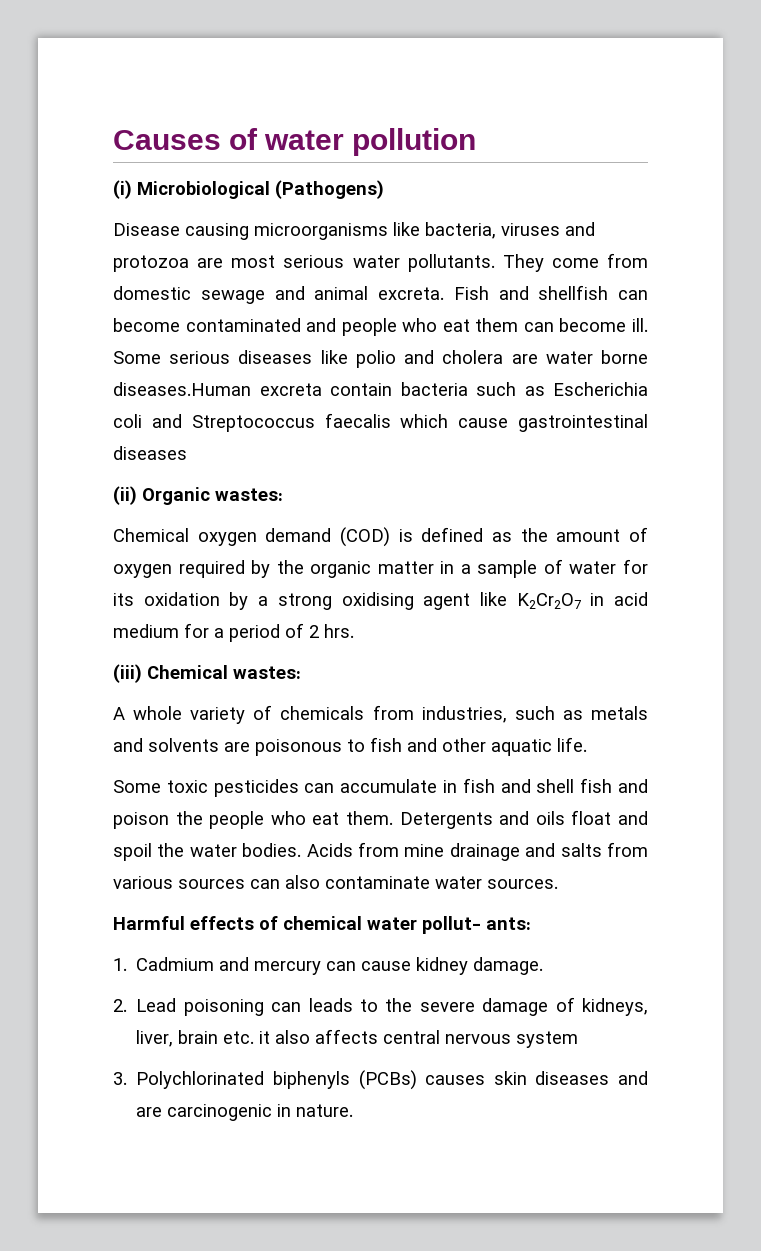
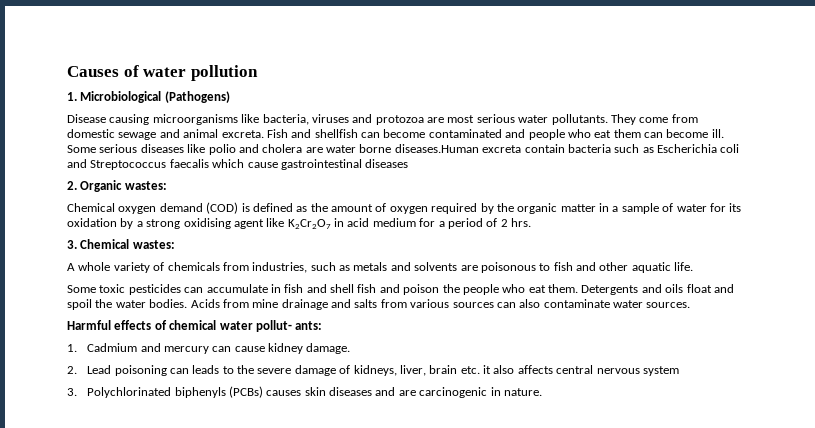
[113,180,132,199] (i) -> [67,92,77,101] 1.
[113,486,137,505] (ii) -> [67,181,77,190] 2.
[113,664,142,683] (iii) -> [67,240,77,249] 3.

